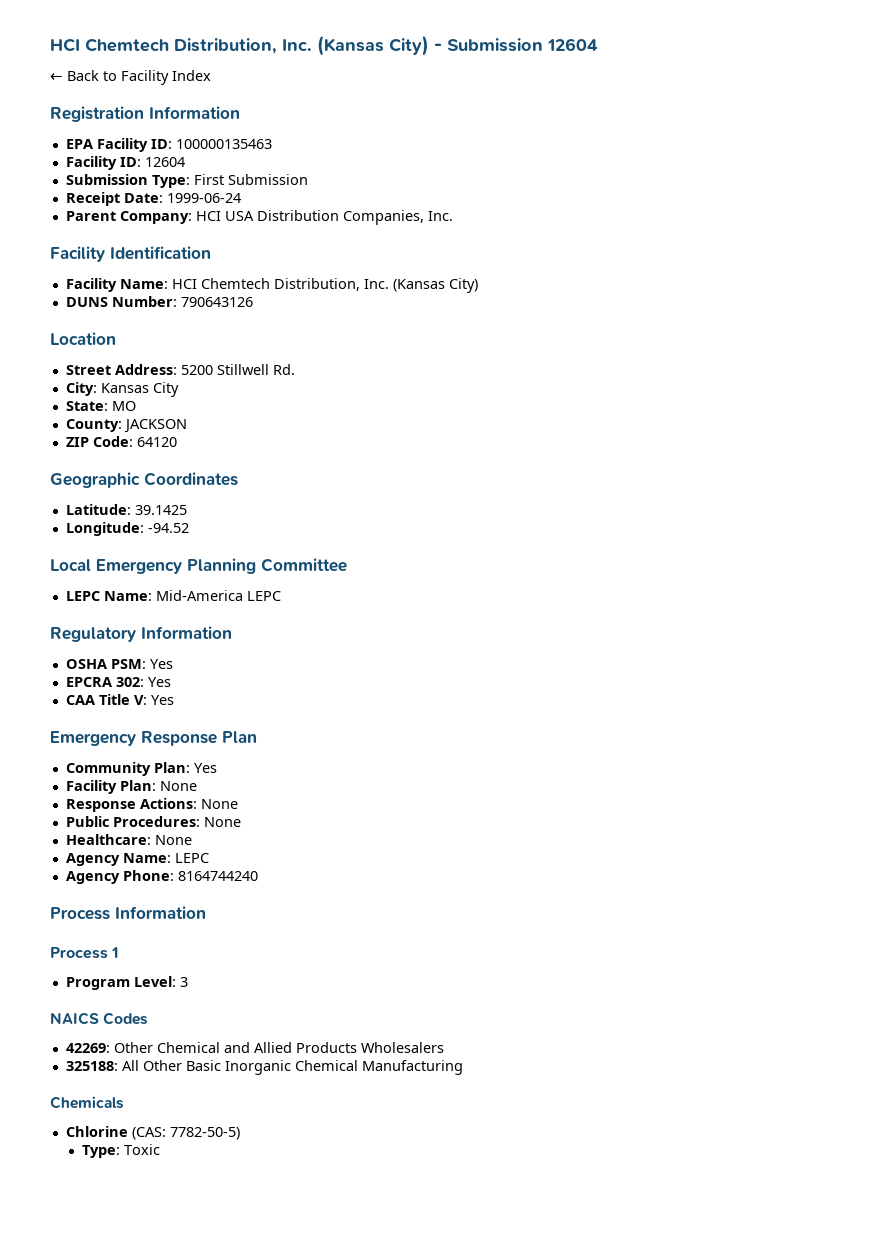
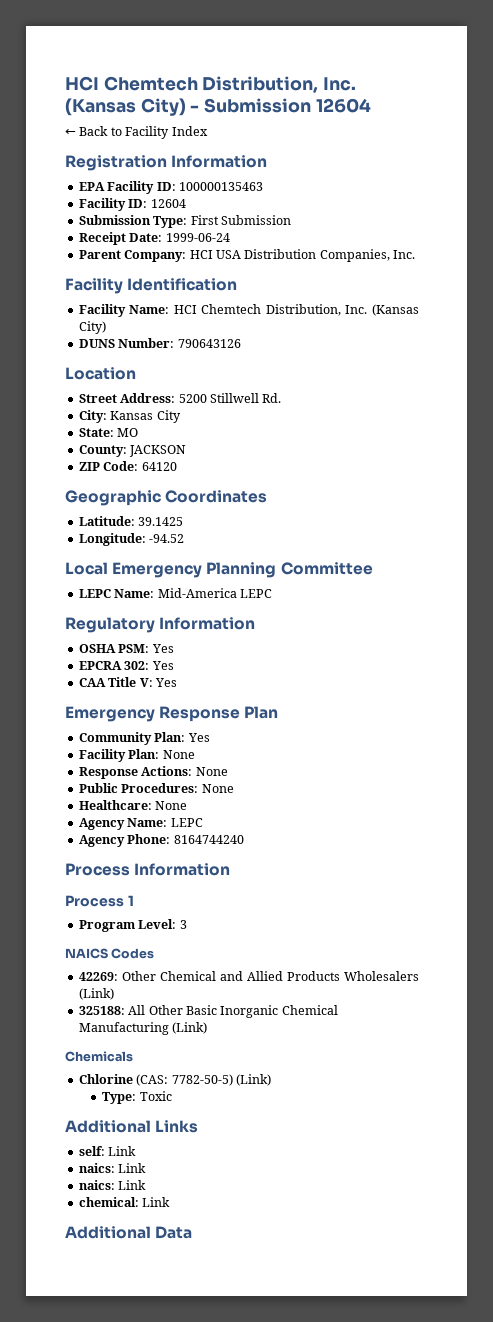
(444, 1047) none -> [78,988,114,1000] (Link)
(463, 1067) none -> [172,1022,208,1034] (Link)
(240, 1133) none -> [235,1074,271,1086] (Link)
(161, 1149) none -> [65,1120,199,1133] [78,1146,137,1156] [78,1163,147,1173] [78,1180,147,1190] [78,1197,171,1207] [65,1226,193,1239] // Additional Links // self: Link // naics: Link // naics: Link // chemical: Link // Additional Data

